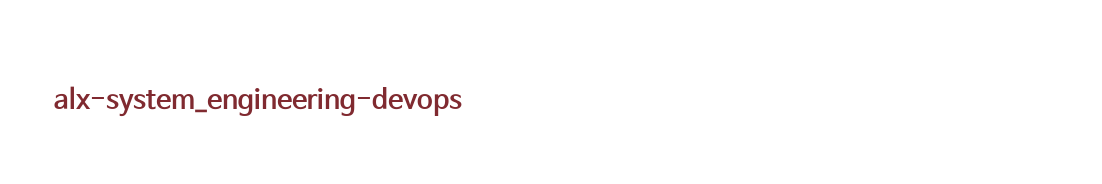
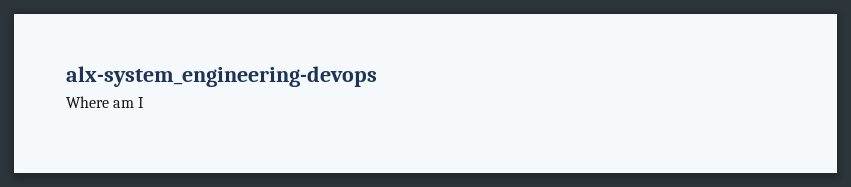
(462, 101) none -> [66,96,145,108] // Where am I

